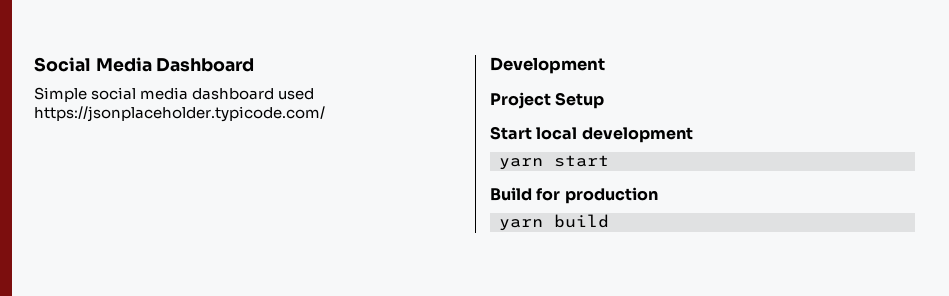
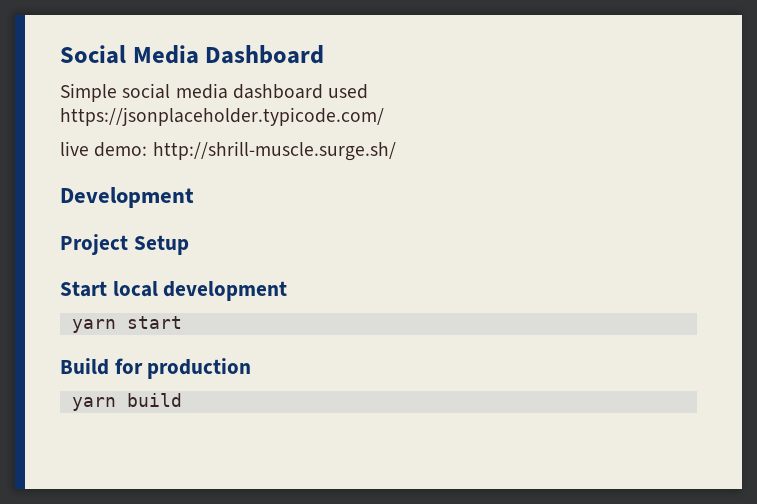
(325, 114) none -> [60,141,396,161] // live demo: http://shrill-muscle.surge.sh/

